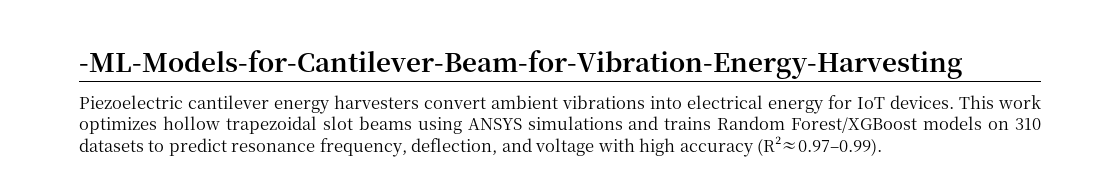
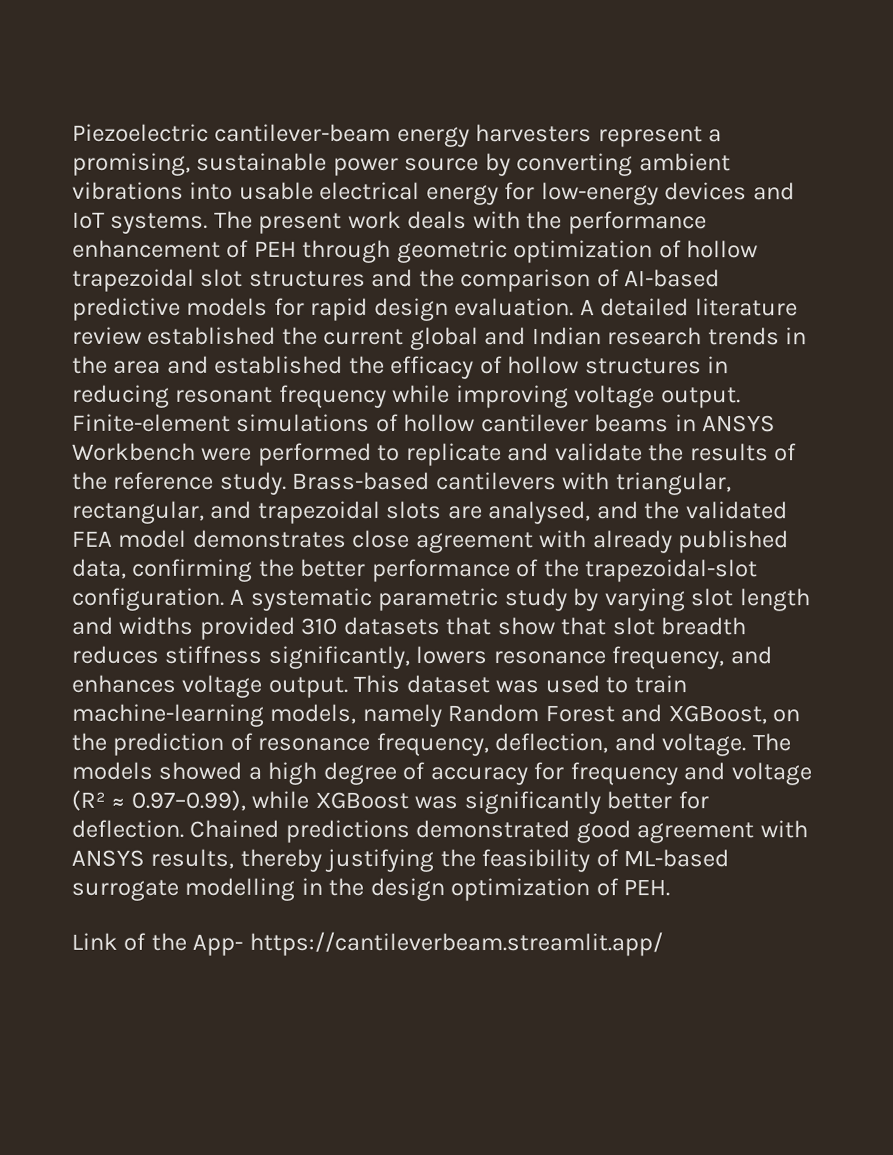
[79,50,963,79] [79,95,486,114] -ML-Models-for-Cantilever-Beam-for-Vibration-Energy-Harvesting // Piezoelectric cantilever energy harvesters convert -> [72,123,723,148] [72,152,634,177] Piezoelectric cantilever-beam energy harvesters represent a promising, sustainable power source by converting
(682, 102) none -> [238,181,314,200] usable
[857,95,1041,109] [79,116,1041,134] [79,136,883,157] IoT devices. This work optimizes hollow trapezoidal slot beams using ANSYS simulations and trains Random Forest/XGBoost models on 310 datasets to predict resonance frequency, deflection, and voltage with high accuracy (R²≈0.97–0.99). -> [540,182,795,206] [72,210,707,235] [72,239,759,264] [72,268,721,293] [72,297,798,322] [72,326,808,351] [72,355,730,380] [72,384,741,409] [72,413,777,433] [72,442,798,467] [72,471,732,496] [72,500,788,525] [72,529,790,554] [71,558,759,583] [71,587,810,612] [71,616,747,640] [71,645,772,670] [71,674,687,698] [71,703,801,727] [71,732,791,757] [71,761,812,786] [71,789,709,815] [71,819,808,844] [71,848,730,873] [71,877,671,902] [71,931,663,957] low-energy devices and IoT systems. The present work deals with the performance enhancement of PEH through geometric optimization of hollow trapezoidal slot structures and the comparison of AI-based predictive models for rapid design evaluation. A detailed literature review established the current global and Indian research trends in the area and established the efficacy of hollow structures in reducing resonant frequency while improving voltage output. Finite-element simulations of hollow cantilever beams in ANSYS Workbench were performed to replicate and validate the results of the reference study. Brass-based cantilevers with triangular, rectangular, and trapezoidal slots are analysed, and the validated FEA model demonstrates close agreement with already published data, confirming the better performance of the trapezoidal-slot configuration. A systematic parametric study by varying slot length and widths provided 310 datasets that show that slot breadth reduces stiffness significantly, lowers resonance frequency, and enhances voltage output. This dataset was used to train machine-learning models, namely Random Forest and XGBoost, on the prediction of resonance frequency, deflection, and voltage. The models showed a high degree of accuracy for frequency and voltage (R² ≈ 0.97–0.99), while XGBoost was significantly better for deflection. Chained predictions demonstrated good agreement with ANSYS results, thereby justifying the feasibility of ML-based surrogate modelling in the design optimization of PEH. // Link of the App- https://cantileverbeam.streamlit.app/

